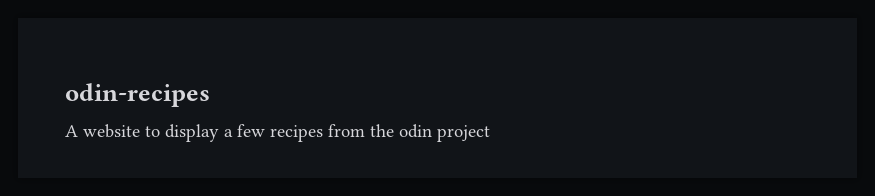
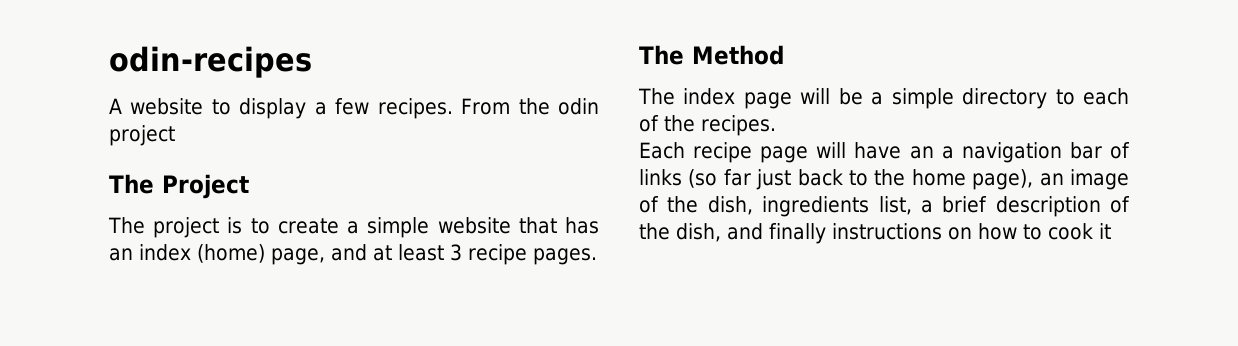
[270,124,365,142] recipes from -> [377,98,511,119] recipes. From
(490, 133) none -> [109,174,249,199] [108,217,599,238] [109,244,597,265] [639,45,784,65] [638,88,1129,109] [639,115,776,136] [639,142,1130,163] [639,169,1129,190] [639,196,1130,217] [639,223,1111,244] // The Project // The project is to create a simple website that has an index (home) page, and at least 3 recipe pages. // The Method // The index page will be a simple directory to each of the recipes. // Each recipe page will have an a navigation bar of links (so far just back to the home page), an image of the dish, ingredients list, a brief description of the dish, and finally instructions on how to cook it

